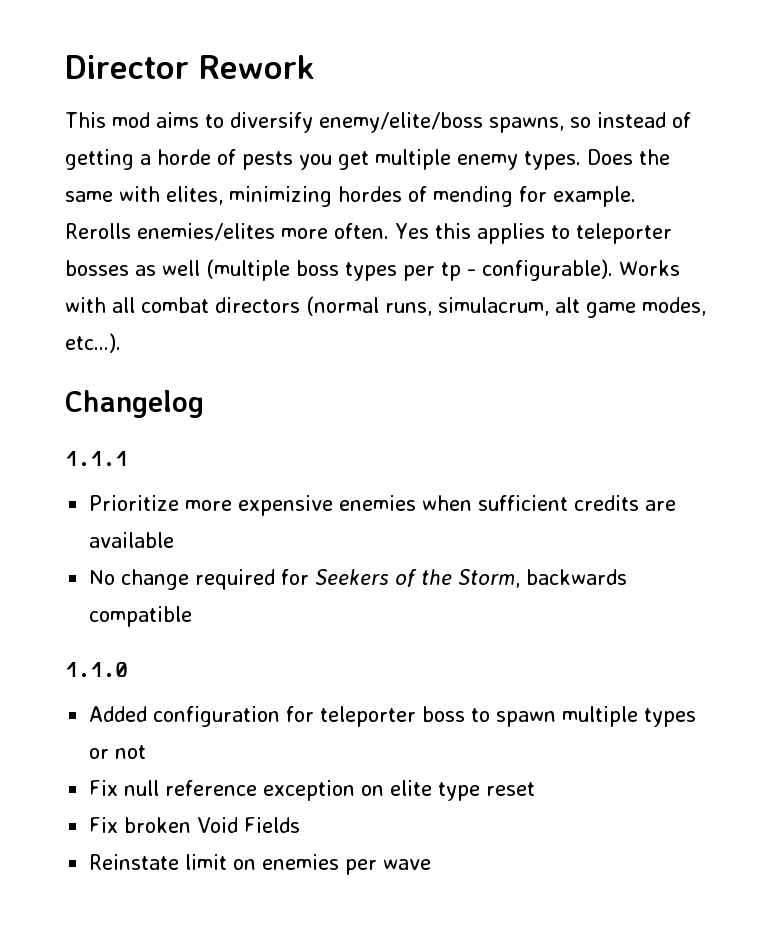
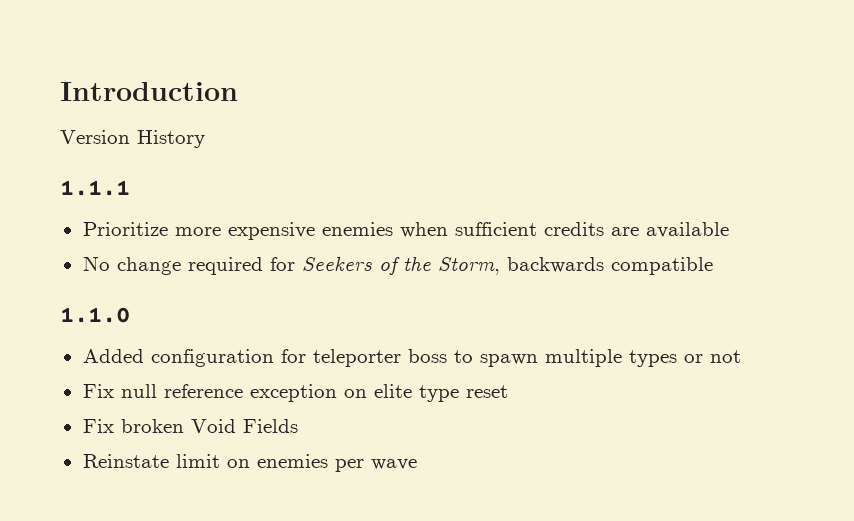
[65,55,315,79] [65,112,691,133] [65,149,670,170] [65,186,636,207] [65,223,672,244] [65,259,680,281] [65,296,706,318] [65,333,121,353] [65,390,204,418] Director Rework // This mod aims to diversify enemy/elite/boss spawns, so instead of getting a horde of pests you get multiple enemy types. Does the same with elites, minimizing hordes of mending for example. Rerolls enemies/elites more often. Yes this applies to teleporter bosses as well (multiple boss types per tp - configurable). Works with all combat directors (normal runs, simulacrum, alt game modes, etc...). // Changelog -> [60,82,238,101] [60,130,205,148] Introduction // Version History

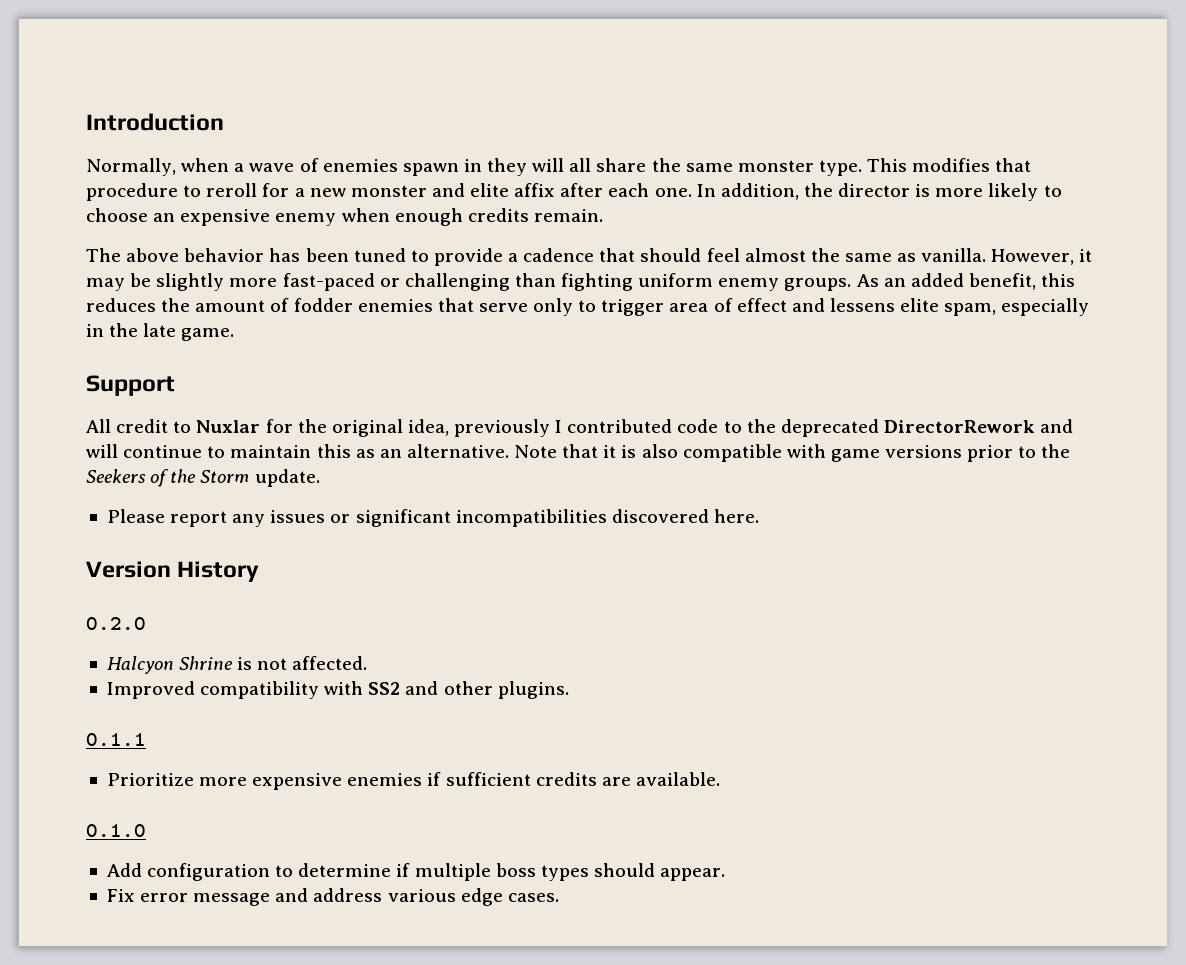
[60,130,205,148] [60,180,130,196] Version History // 1.1.1 -> [86,158,1032,176] [86,183,1062,201] [86,208,603,226] [86,248,1093,266] [86,273,1076,291] [86,298,1090,316] [86,323,235,341] [86,375,175,396] [86,419,1074,437] [86,444,1071,462] [86,469,320,487] [106,509,759,527] [86,561,260,582] [86,617,146,630] [106,656,368,674] [106,681,569,699] [86,733,146,746] Normally, when a wave of enemies spawn in they will all share the same monster type. This modifies that procedure to reroll for a new monster and elite affix after each one. In addition, the director is more likely to choose an expensive enemy when enough credits remain. // The above behavior has been tuned to provide a cadence that should feel almost the same as vanilla. However, it may be slightly more fast-paced or challenging than fighting uniform enemy groups. As an added benefit, this reduces the amount of fodder enemies that serve only to trigger area of effect and lessens elite spam, especially in the late game. // Support // All credit to Nuxlar for the original idea, previously I contributed code to the deprecated DirectorRework and will continue to maintain this as an alternative. Note that it is also compatible with game versions prior to the Seekers of the Storm update. // Please report any issues or significant incompatibilities discovered here. // Version History // 0.2.0 // Halcyon Shrine is not affected. // Improved compatibility with SS2 and other plugins. // 0.1.1
[399,222,448,238] when -> [427,772,442,786] if
[645,222,729,238] [82,256,713,275] [60,307,130,323] [82,349,741,367] [82,384,508,402] [82,419,298,433] [82,454,417,472] available // No change required for Seekers of the Storm, backwards compatible // 1.1.0 // Added configuration for teleporter boss to spawn multiple types or not // Fix null reference exception on elite type reset // Fix broken Void Fields // Reinstate limit on enemies per wave -> [635,772,720,786] [86,824,146,837] [106,863,726,881] [106,888,559,906] available. // 0.1.0 // Add configuration to determine if multiple boss types should appear. // Fix error message and address various edge cases.

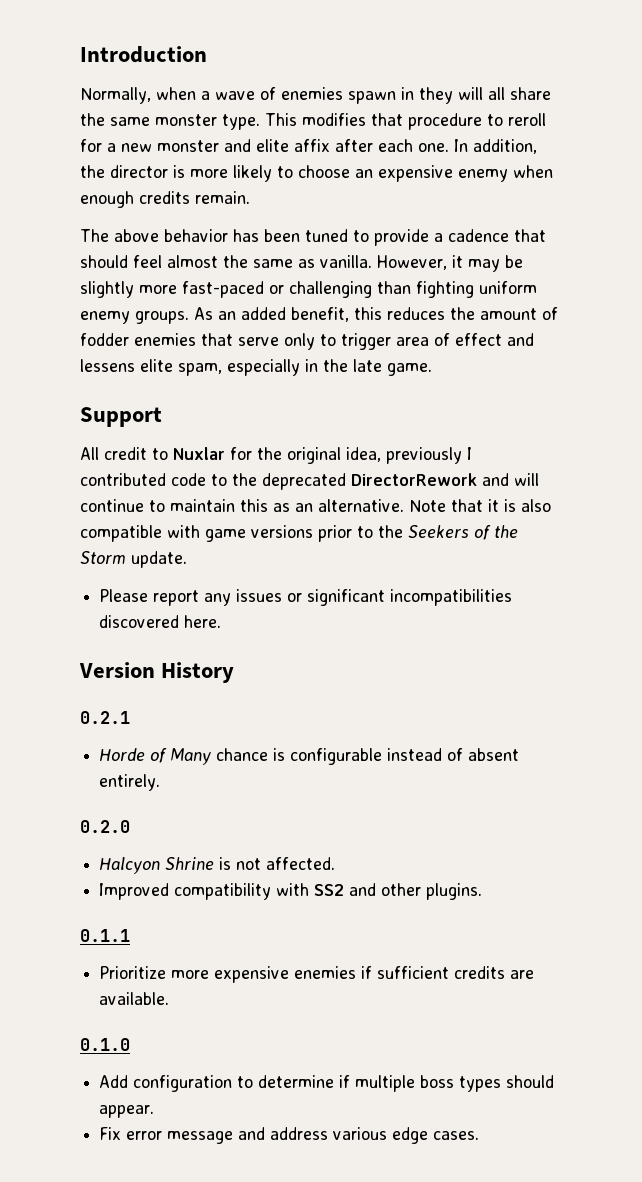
(260, 571) none -> [80,711,130,724] [99,748,520,765] [99,774,161,791] // 0.2.1 // Horde of Many chance is configurable instead of absent entirely.

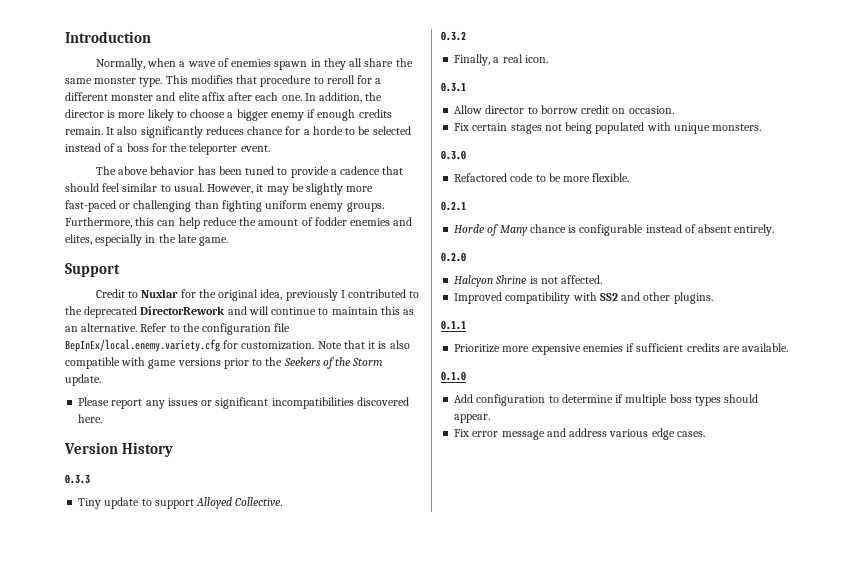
[458,87,483,100] will -> (346, 64) none
[121,143,152,152] new -> [65,92,108,101] different
[355,165,553,182] an expensive enemy when -> [227,109,316,121] a bigger enemy if
(250, 197) none -> [106,126,411,138] [65,143,270,155] It also significantly reduces chance for a horde to be selected instead of a boss for the teleporter event.
[167,255,372,268] almost the same as vanilla. -> [122,183,204,192] similar to usual.
[194,307,445,322] As an added benefit, this reduces -> [65,217,237,229] Furthermore, this can help reduce
[201,333,534,350] [80,359,222,376] that serve only to trigger area of effect and lessens elite spam, -> [393,217,413,226] [65,234,92,245] and elites,
[80,447,147,460] All credit -> [95,289,125,298] Credit
[171,473,206,486] code -> (407, 293) none
(404, 505) none -> [140,323,291,335] [65,339,315,352] Refer to the configuration file BepInEx/local.enemy.variety.cfg for customization.
(235, 672) none -> [65,474,90,484] [78,497,283,509] [441,31,466,41] [454,54,548,66] [441,82,466,92] [454,105,674,114] [454,122,762,134] [441,150,466,160] [454,173,630,182] // 0.3.3 // Tiny update to support Alloyed Collective. // 0.3.2 // Finally, a real icon. // 0.3.1 // Allow director to borrow credit on occasion. // Fix certain stages not being populated with unique monsters. // 0.3.0 // Refactored code to be more flexible.

